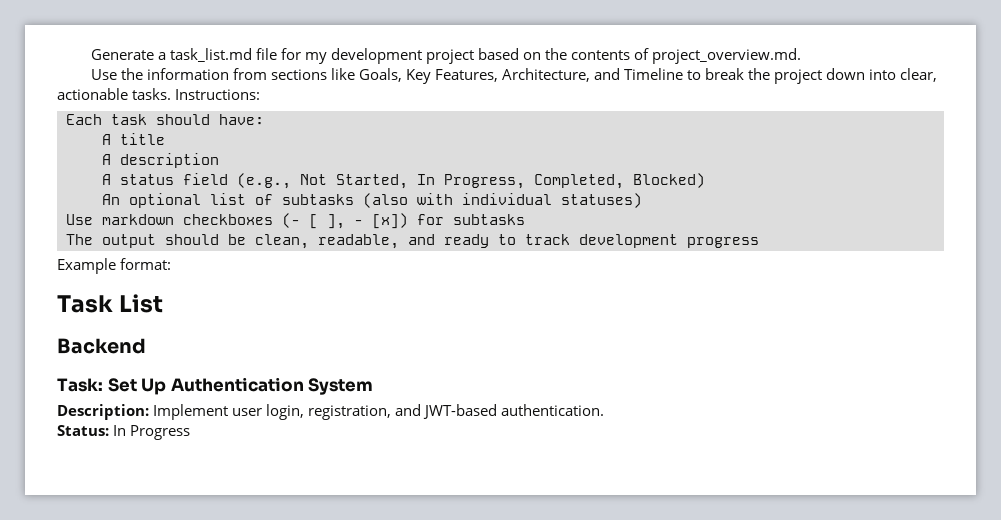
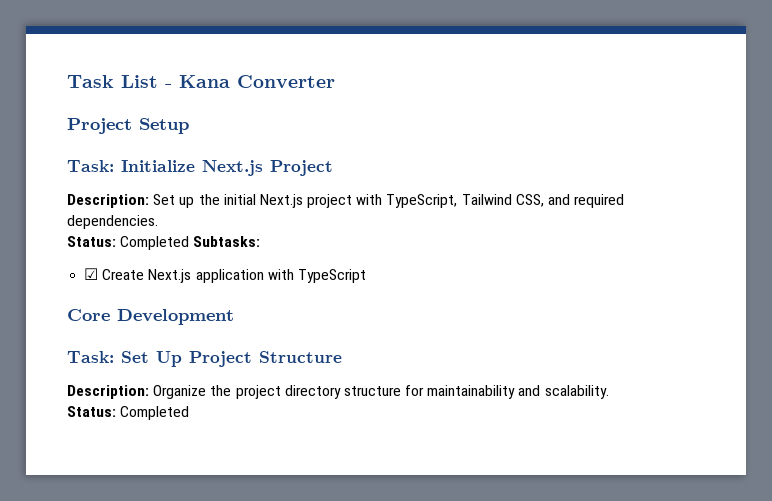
[90,48,802,64] [90,68,938,84] [57,88,261,100] [66,114,264,125] [102,133,165,145] [102,153,219,168] [102,173,705,189] [102,193,642,208] [66,213,525,229] [66,234,759,249] [57,258,172,274] [57,294,164,313] [57,338,146,354] Generate a task_list.md file for my development project based on the contents of project_overview.md. // Use the information from sections like Goals, Key Features, Architecture, and Timeline to break the project down into clear, actionable tasks. Instructions: // Each task should have: // A title // A description // A status field (e.g., Not Started, In Progress, Completed, Blocked) // An optional list of subtasks (also with individual statuses) // Use markdown checkboxes (- [ ], - [x]) for subtasks // The output should be clean, readable, and ready to track development progress // Example format: // Task List // Backend -> [67,75,335,88] [67,118,189,134] [67,160,333,176] [67,194,625,208] [67,215,158,229] [67,236,261,250] [84,268,366,283] [67,309,234,325] Task List - Kana Converter // Project Setup // Task: Initialize Next.js Project // Description: Set up the initial Next.js project with TypeScript, Tailwind CSS, and required dependencies. // Status: Completed Subtasks: // ☑ Create Next.js application with TypeScript // Core Development
[170,377,374,395] [57,404,605,420] [57,425,191,440] Authentication System // Description: Implement user login, registration, and JWT-based authentication. // Status: In Progress -> [189,351,342,367] [67,385,609,399] [67,406,190,420] Project Structure // Description: Organize the project directory structure for maintainability and scalability. // Status: Completed

